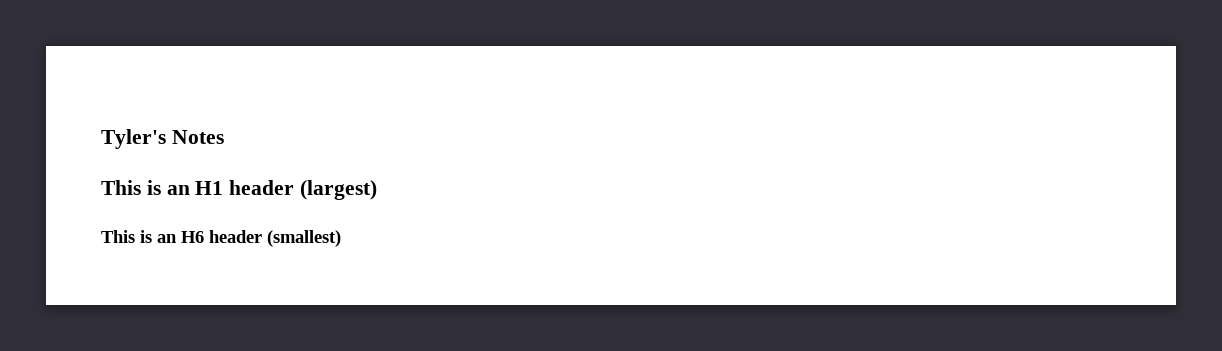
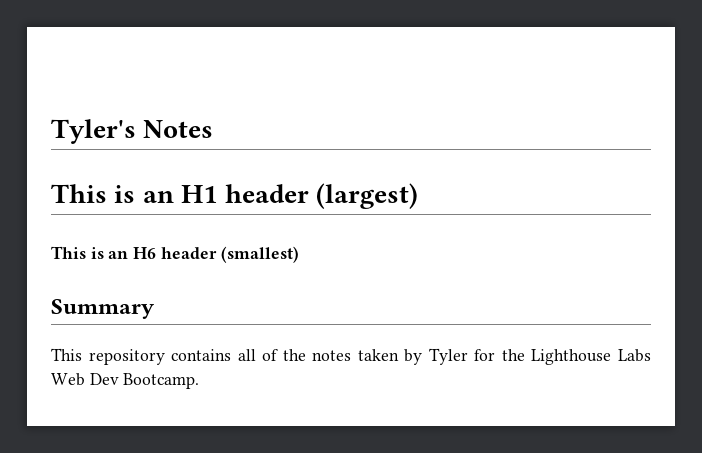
(341, 238) none -> [51,299,155,319] [51,348,652,365] [51,373,200,389] // Summary // This repository contains all of the notes taken by Tyler for the Lighthouse Labs Web Dev Bootcamp.

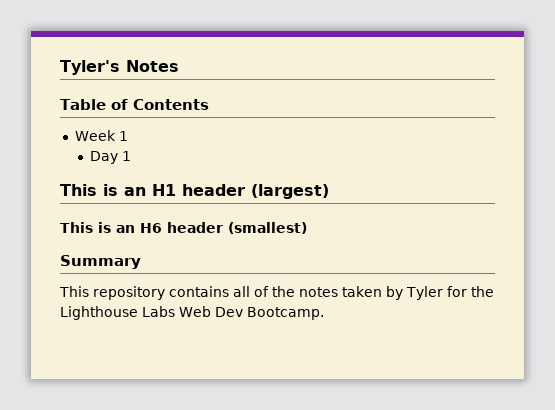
(214, 129) none -> [60,99,209,110] [74,130,128,141] [89,151,131,164] // Table of Contents // Week 1 // Day 1

